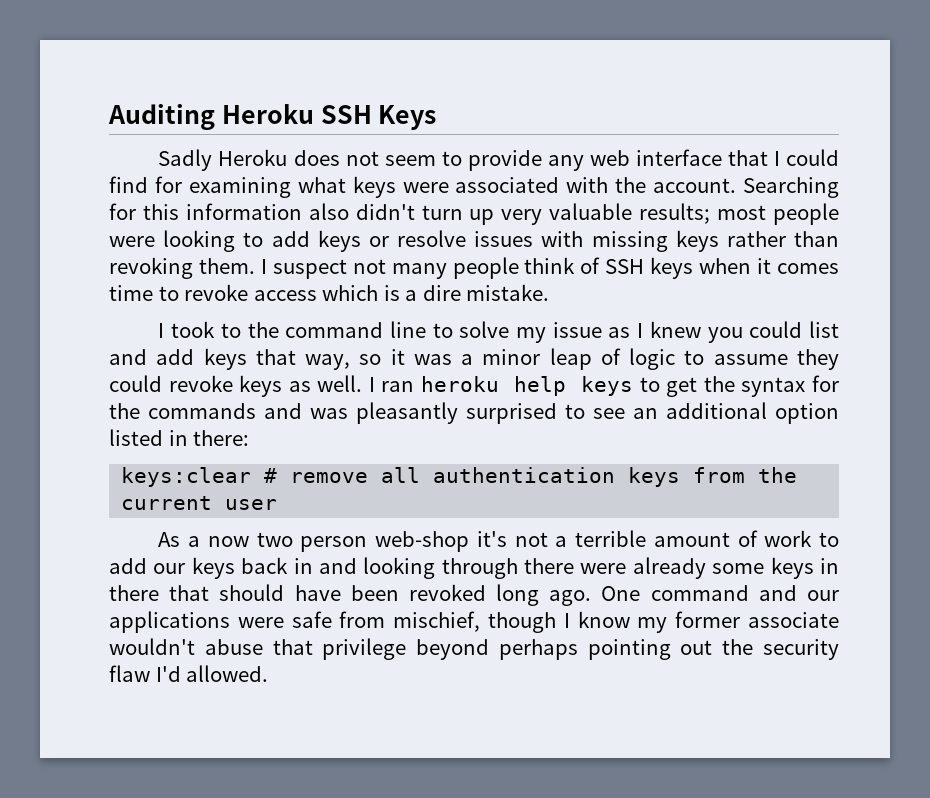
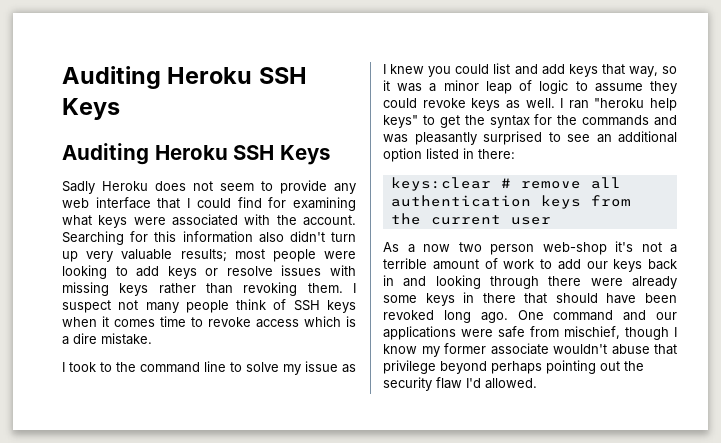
[108,104,437,130] Auditing Heroku SSH Keys -> [62,66,307,89] [62,98,120,120] [62,143,330,165] Auditing Heroku SSH Keys // Auditing Heroku SSH Keys
[420,376,634,396] heroku help keys -> [594,98,677,111] [383,115,418,128] "heroku help keys"

